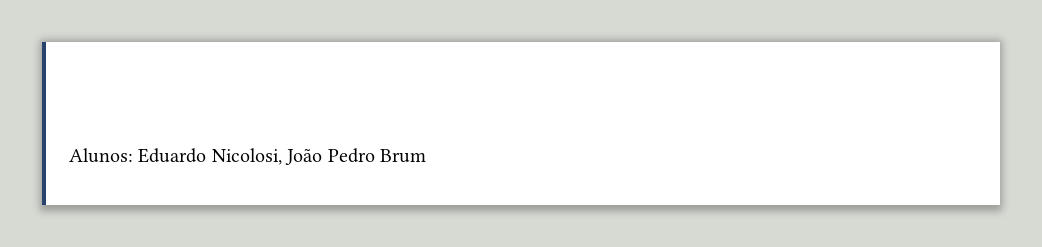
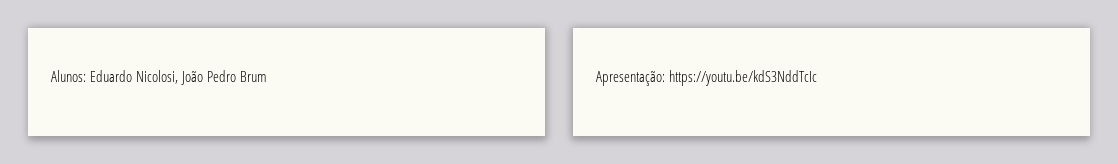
(426, 156) none -> [596,70,818,86] // Apresentação: https://youtu.be/kdS3NddTcIc

